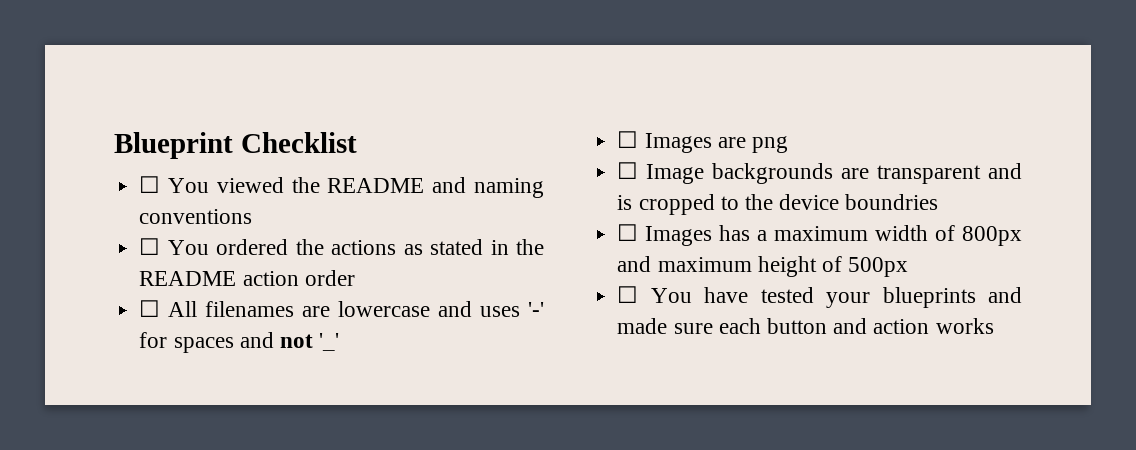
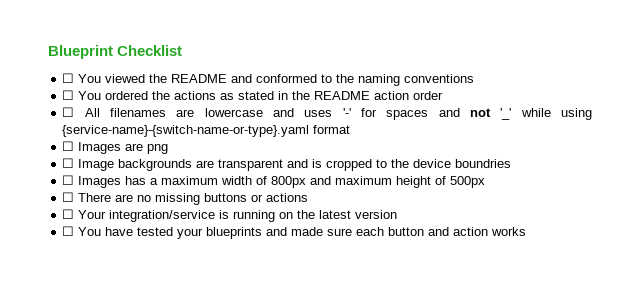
(467, 185) none -> [256,74,355,83] conformed to the
(340, 342) none -> [520,108,592,120] [62,125,351,137] while using {service-name}-{switch-name-or-type}.yaml format
(909, 267) none -> [62,192,309,205] [62,209,398,222] // ☐ There are no missing buttons or actions // ☐ Your integration/service is running on the latest version

